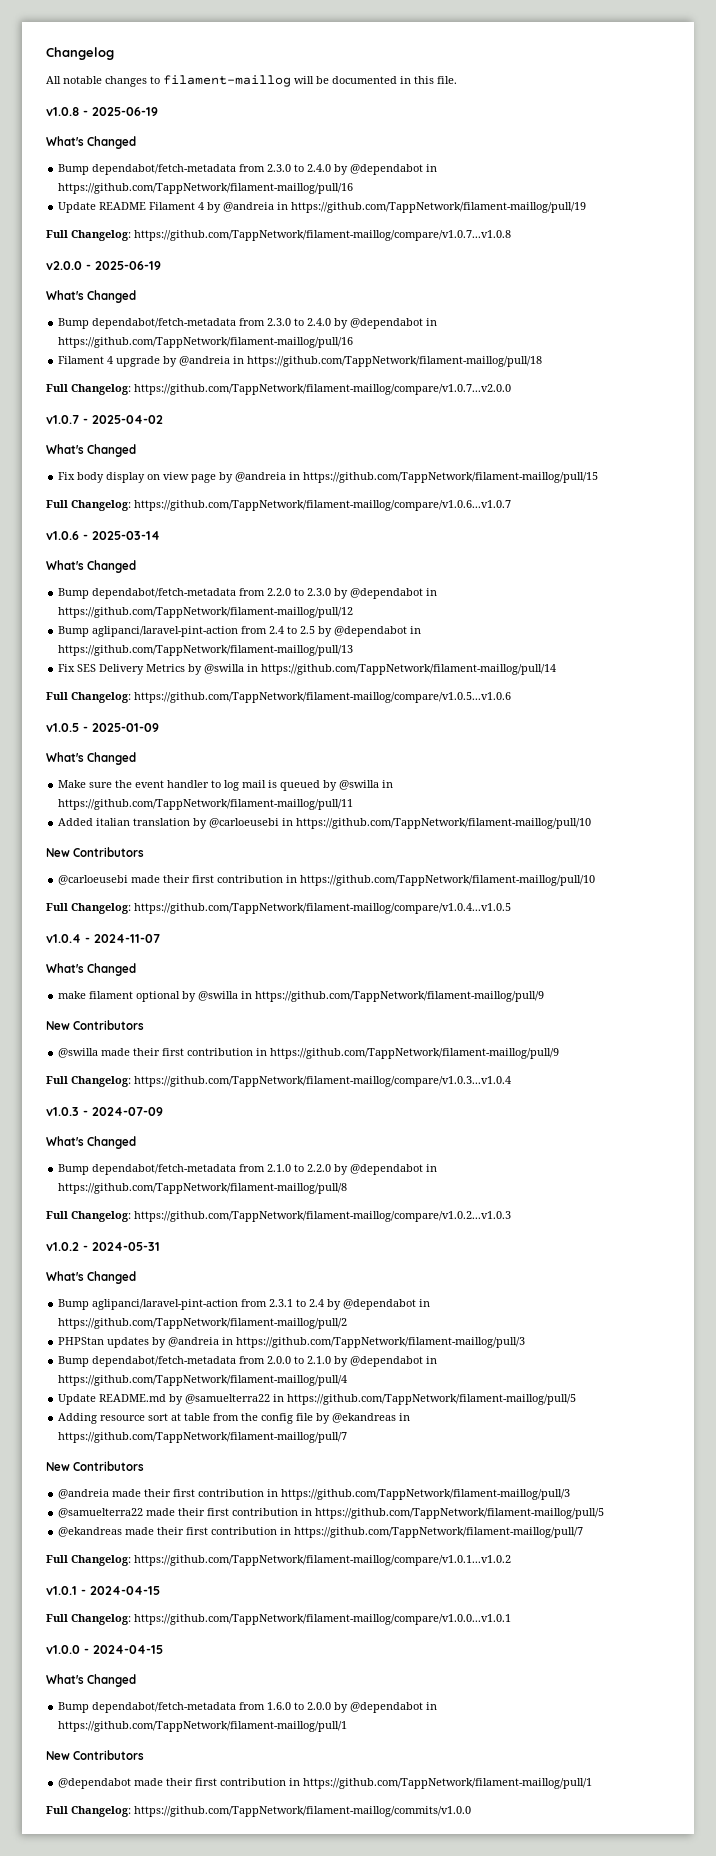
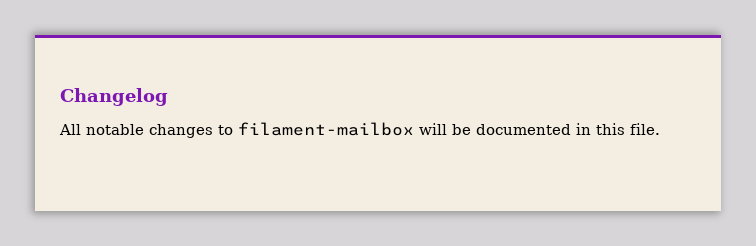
[163,75,291,87] filament-maillog -> [238,122,414,136] filament-mailbox
[46,107,158,116] [46,136,137,149] [58,164,438,175] [58,183,354,194] [58,202,587,213] [46,230,511,241] [46,261,161,270] [46,290,137,303] [58,318,438,329] [58,337,354,348] [58,356,543,367] [46,384,511,395] [46,415,163,424] [46,444,137,457] [58,472,599,483] [46,500,511,511] [46,531,160,540] [46,560,137,573] [58,588,438,599] [58,607,354,618] [58,626,422,637] [58,645,354,656] [58,664,557,675] [46,692,511,703] [46,723,159,732] [46,752,137,765] [58,780,394,791] [58,799,354,810] [58,818,592,829] [46,847,145,857] [58,875,596,886] [46,903,511,914] [46,934,160,943] [46,963,137,976] [58,991,545,1002] [46,1020,145,1030] [58,1048,560,1059] [46,1076,511,1087] [46,1107,163,1116] [46,1136,137,1149] [58,1164,438,1175] [58,1183,348,1194] [46,1211,511,1222] [46,1242,160,1251] [46,1271,137,1284] [58,1299,431,1310] [58,1318,348,1329] [58,1337,526,1348] [58,1356,438,1367] [58,1375,348,1386] [58,1394,577,1405] [58,1413,411,1424] [58,1432,348,1443] [46,1461,145,1471] [58,1489,571,1500] [58,1508,605,1519] [58,1527,584,1538] [46,1555,511,1566] [46,1586,160,1595] [46,1614,511,1625] [46,1645,163,1654] [46,1674,137,1687] [58,1702,438,1713] [58,1721,348,1732] [46,1750,145,1760] [58,1778,593,1789] [46,1806,471,1817] // v1.0.8 - 2025-06-19 // What's Changed // Bump dependabot/fetch-metadata from 2.3.0 to 2.4.0 by @dependabot in https://github.com/TappNetwork/filament-maillog/pull/16 // Update README Filament 4 by @andreia in https://github.com/TappNetwork/filament-maillog/pull/19 // Full Changelog: https://github.com/TappNetwork/filament-maillog/compare/v1.0.7...v1.0.8 // v2.0.0 - 2025-06-19 // What's Changed // Bump dependabot/fetch-metadata from 2.3.0 to 2.4.0 by @dependabot in https://github.com/TappNetwork/filament-maillog/pull/16 // Filament 4 upgrade by @andreia in https://github.com/TappNetwork/filament-maillog/pull/18 // Full Changelog: https://github.com/TappNetwork/filament-maillog/compare/v1.0.7...v2.0.0 // v1.0.7 - 2025-04-02 // What's Changed // Fix body display on view page by @andreia in https://github.com/TappNetwork/filament-maillog/pull/15 // Full Changelog: https://github.com/TappNetwork/filament-maillog/compare/v1.0.6...v1.0.7 // v1.0.6 - 2025-03-14 // What's Changed // Bump dependabot/fetch-metadata from 2.2.0 to 2.3.0 by @dependabot in https://github.com/TappNetwork/filament-maillog/pull/12 // Bump aglipanci/laravel-pint-action from 2.4 to 2.5 by @dependabot in https://github.com/TappNetwork/filament-maillog/pull/13 // Fix SES Delivery Metrics by @swilla in https://github.com/TappNetwork/filament-maillog/pull/14 // Full Changelog: https://github.com/TappNetwork/filament-maillog/compare/v1.0.5...v1.0.6 // v1.0.5 - 2025-01-09 // What's Changed // Make sure the event handler to log mail is queued by @swilla in https://github.com/TappNetwork/filament-maillog/pull/11 // Added italian translation by @carloeusebi in https://github.com/TappNetwork/filament-maillog/pull/10 // New Contributors // @carloeusebi made their first contribution in https://github.com/TappNetwork/filament-maillog/pull/10 // Full Changelog: https://github.com/TappNetwork/filament-maillog/compare/v1.0.4...v1.0.5 // v1.0.4 - 2024-11-07 // What's Changed // make filament optional by @swilla in https://github.com/TappNetwork/filament-maillog/pull/9 // New Contributors // @swilla made their first contribution in https://github.com/TappNetwork/filament-maillog/pull/9 // Full Changelog: https://github.com/TappNetwork/filament-maillog/compare/v1.0.3...v1.0.4 // v1.0.3 - 2024-07-09 // What's Changed // Bump dependabot/fetch-metadata from 2.1.0 to 2.2.0 by @dependabot in https://github.com/TappNetwork/filament-maillog/pull/8 // Full Changelog: https://github.com/TappNetwork/filament-maillog/compare/v1.0.2...v1.0.3 // v1.0.2 - 2024-05-31 // What's Changed // Bump aglipanci/laravel-pint-action from 2.3.1 to 2.4 by @dependabot in https://github.com/TappNetwork/filament-maillog/pull/2 // PHPStan updates by @andreia in https://github.com/TappNetwork/filament-maillog/pull/3 // Bump dependabot/fetch-metadata from 2.0.0 to 2.1.0 by @dependabot in https://github.com/TappNetwork/filament-maillog/pull/4 // Update README.md by @samuelterra22 in https://github.com/TappNetwork/filament-maillog/pull/5 // Adding resource sort at table from the config file by @ekandreas in https://github.com/TappNetwork/filament-maillog/pull/7 // New Contributors // @andreia made their first contribution in https://github.com/TappNetwork/filament-maillog/pull/3 // @samuelterra22 made their first contribution in https://github.com/TappNetwork/filament-maillog/pull/5 // @ekandreas made their first contribution in https://github.com/TappNetwork/filament-maillog/pull/7 // Full Changelog: https://github.com/TappNetwork/filament-maillog/compare/v1.0.1...v1.0.2 // v1.0.1 - 2024-04-15 // Full Changelog: https://github.com/TappNetwork/filament-maillog/compare/v1.0.0...v1.0.1 // v1.0.0 - 2024-04-15 // What's Changed // Bump dependabot/fetch-metadata from 1.6.0 to 2.0.0 by @dependabot in https://github.com/TappNetwork/filament-maillog/pull/1 // New Contributors // @dependabot made their first contribution in https://github.com/TappNetwork/filament-maillog/pull/1 // Full Changelog: https://github.com/TappNetwork/filament-maillog/commits/v1.0.0 -> (660, 129) none

